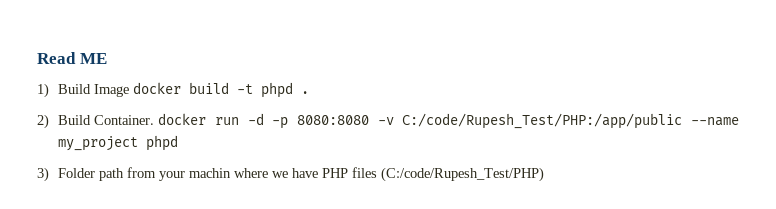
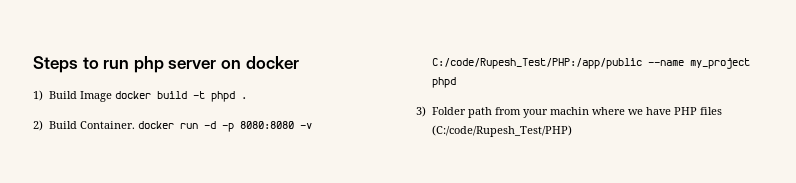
[37,52,107,64] Read ME -> [33,56,299,73] Steps to run php server on docker

